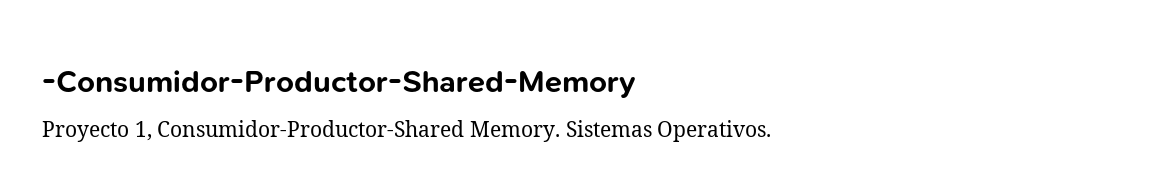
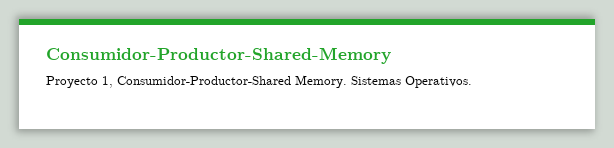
[42,70,636,98] -Consumidor-Productor-Shared-Memory -> [46,47,391,64] Consumidor-Productor-Shared-Memory

